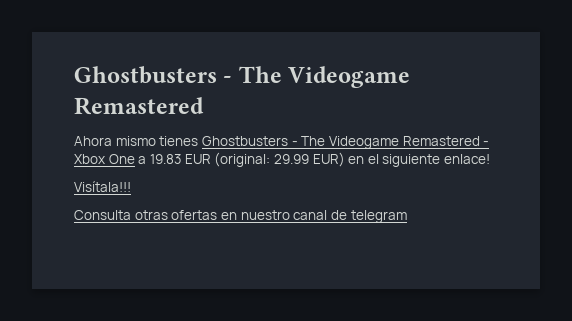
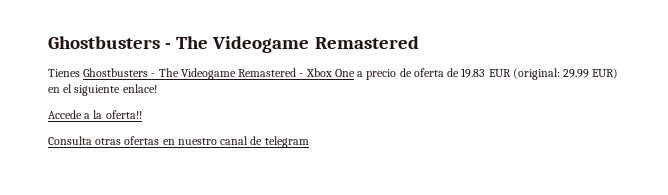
[74,136,199,146] Ahora mismo tienes -> [48,69,80,77] Tienes
(147, 160) none -> [366,68,460,80] precio de oferta de
[74,181,131,192] Visítala!!! -> [48,110,142,119] Accede a la oferta!!

